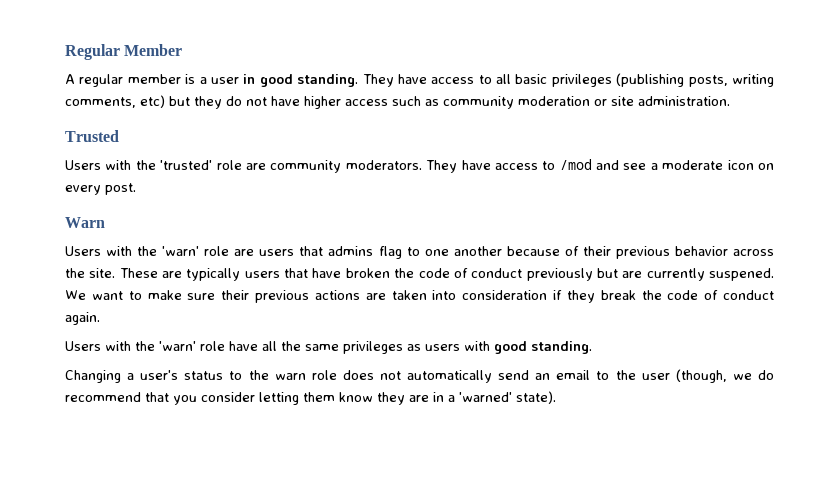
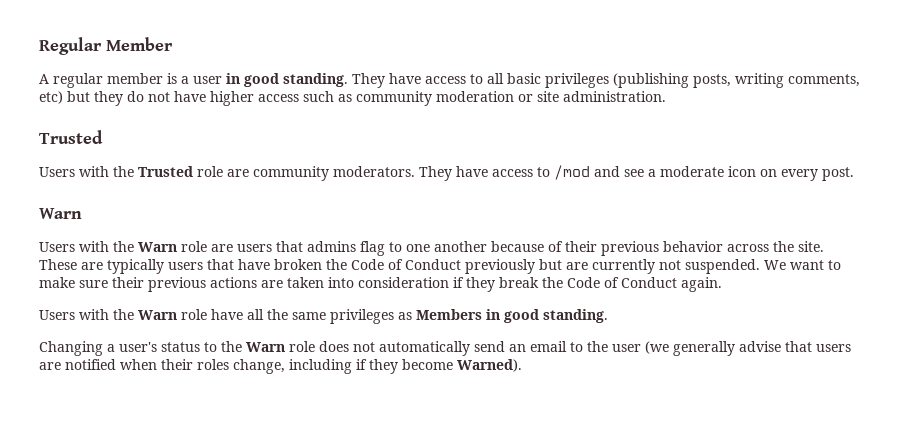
[160,160,213,170] 'trusted' -> [138,166,193,177] Trusted
[162,246,200,256] 'warn' -> [138,242,177,252] Warn
[418,268,523,278] code of conduct -> [351,259,461,270] Code of Conduct
[709,268,775,281] suspened. -> [659,259,760,274] not suspended.
[667,290,775,300] code of conduct -> [567,277,677,288] Code of Conduct
[159,341,196,351] 'warn' -> [138,310,177,320] Warn
[425,341,490,351] users with -> [416,309,500,320] Members in
[274,373,306,380] warn -> [246,342,285,352] Warn
[675,369,774,383] [65,391,556,405] (though, we do recommend that you consider letting them know they are in a 'warned' state). -> [645,341,851,356] [39,359,522,374] (we generally advise that users are notified when their roles change, including if they become Warned).

